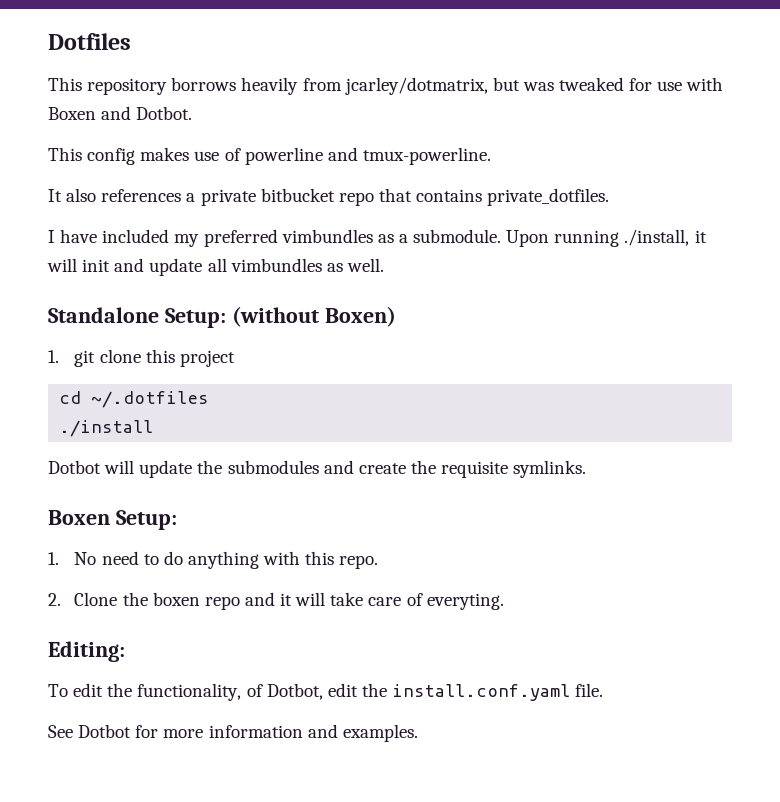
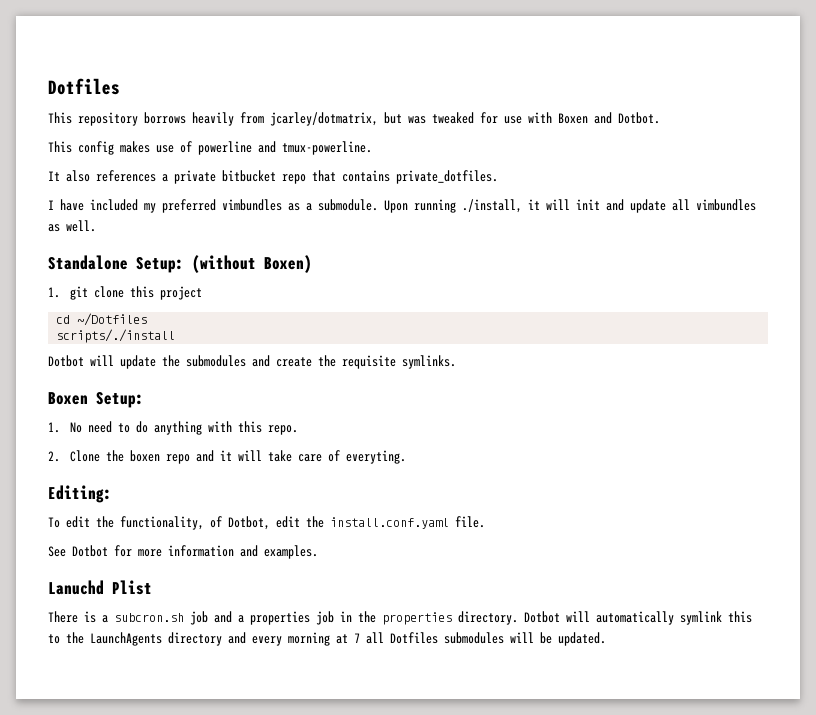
[91,391,209,408] [59,420,154,437] ~/.dotfiles // ./install -> [77,313,148,326] [56,329,176,343] ~/Dotfiles // scripts/./install
(418, 733) none -> [48,580,152,595] [48,611,752,625] [48,632,606,646] // Lanuchd Plist // There is a subcron.sh job and a properties job in the properties directory. Dotbot will automatically symlink this to the LaunchAgents directory and every morning at 7 all Dotfiles submodules will be updated.

